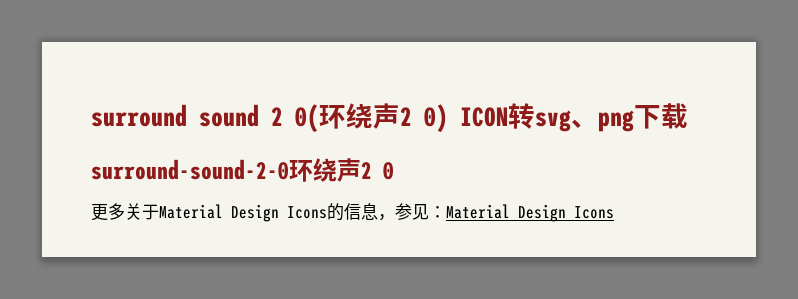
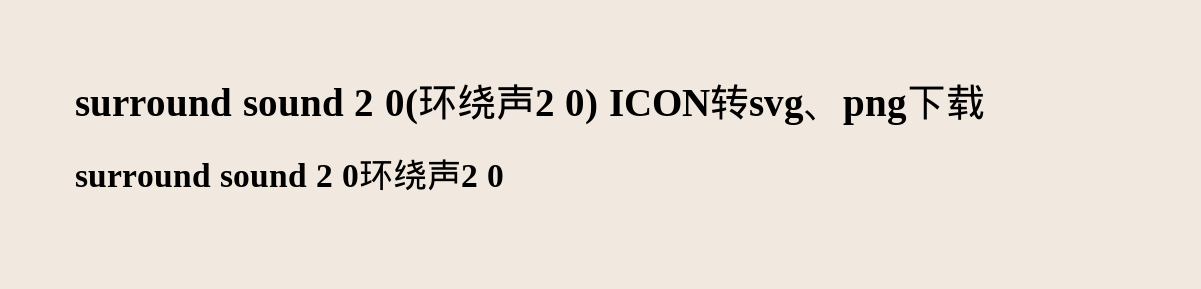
[91,159,289,180] surround-sound-2-0 -> [75,163,360,187] surround sound 2 0
[91,203,614,222] // 更多关于Material Design Icons的信息，参见：Material Design Icons -> (505, 176) none

